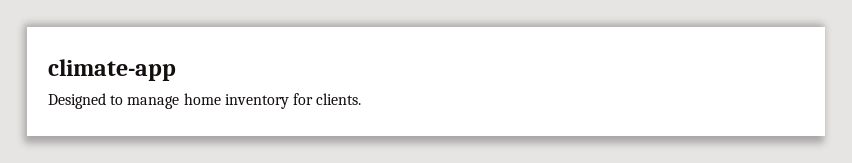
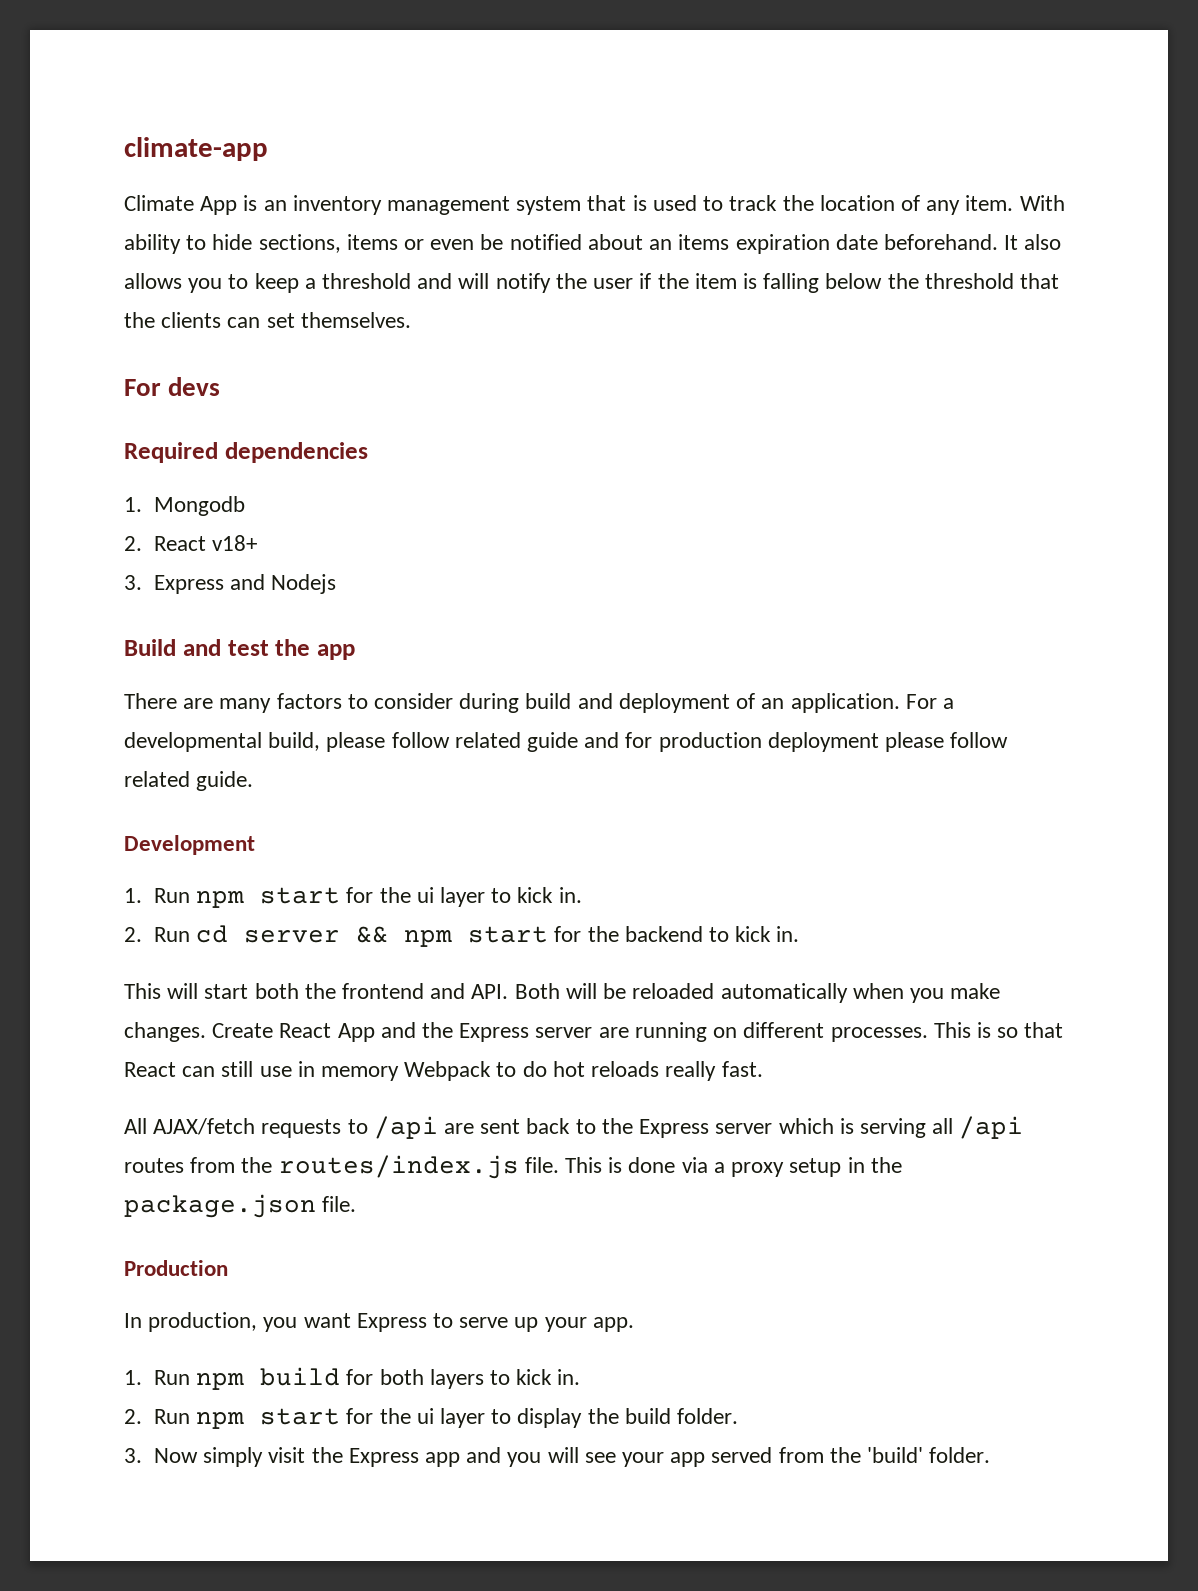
[48,93,362,109] Designed to manage home inventory for clients. -> [124,195,1065,215] [124,234,1062,254] [124,273,1059,293] [124,312,411,328] [124,377,221,396] [124,442,368,463] [124,496,245,516] [124,535,258,551] [124,574,337,594] [124,639,355,660] [124,693,954,713] [124,732,1009,752] [124,771,254,791] [124,835,255,855] [124,887,582,908] [124,925,800,947] [124,983,1001,1003] [124,1022,1064,1042] [124,1061,763,1081] [124,1116,1024,1139] [124,1155,902,1179] [124,1194,357,1218] [124,1260,228,1276] [124,1312,634,1332] [124,1367,581,1390] [124,1408,738,1429] [124,1447,991,1467] Climate App is an inventory management system that is used to track the location of any item. With ability to hide sections, items or even be notified about an items expiration date beforehand. It also allows you to keep a threshold and will notify the user if the item is falling below the threshold that the clients can set themselves. // For devs // Required dependencies // 1. Mongodb // 2. React v18+ // 3. Express and Nodejs // Build and test the app // There are many factors to consider during build and deployment of an application. For a developmental build, please follow related guide and for production deployment please follow related guide. // Development // 1. Run npm start for the ui layer to kick in. // 2. Run cd server && npm start for the backend to kick in. // This will start both the frontend and API. Both will be reloaded automatically when you make changes. Create React App and the Express server are running on different processes. This is so that React can still use in memory Webpack to do hot reloads really fast. // All AJAX/fetch requests to /api are sent back to the Express server which is serving all /api routes from the routes/index.js file. This is done via a proxy setup in the package.json file. // Production // In production, you want Express to serve up your app. // 1. Run npm build for both layers to kick in. // 2. Run npm start for the ui layer to display the build folder. // 3. Now simply visit the Express app and you will see your app served from the 'build' folder.

